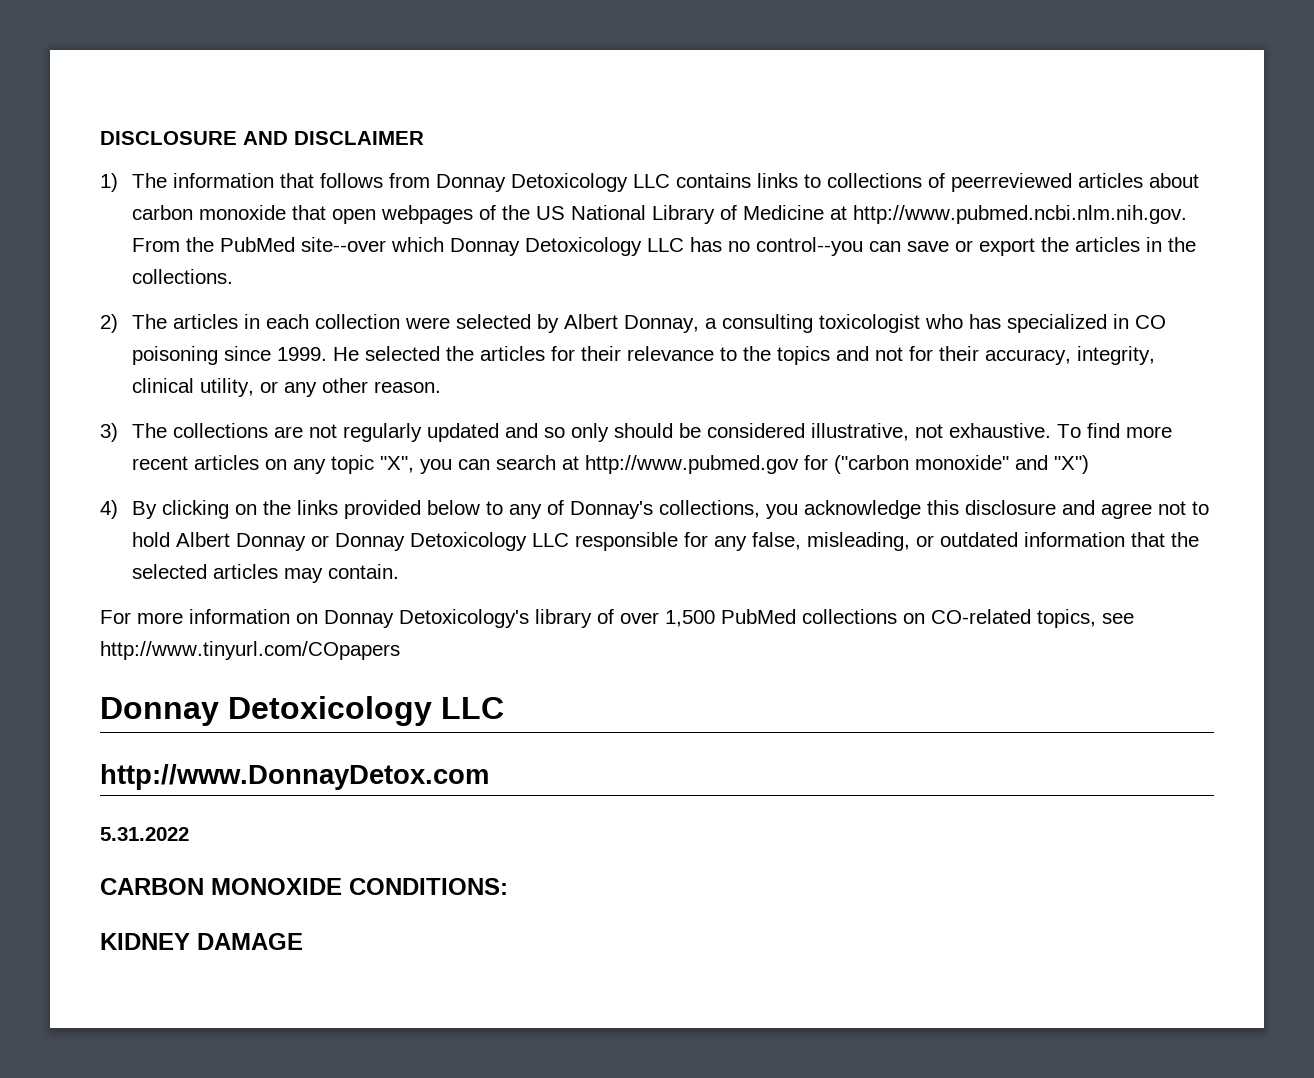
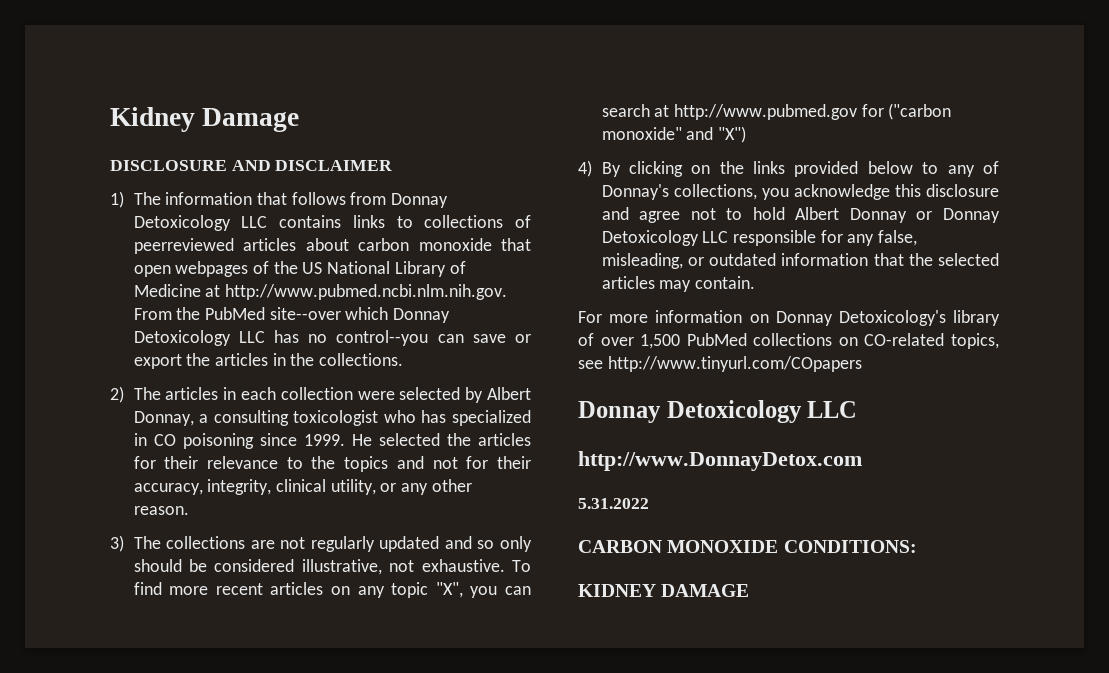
(100, 138) none -> [110,107,300,132] Kidney Damage //

